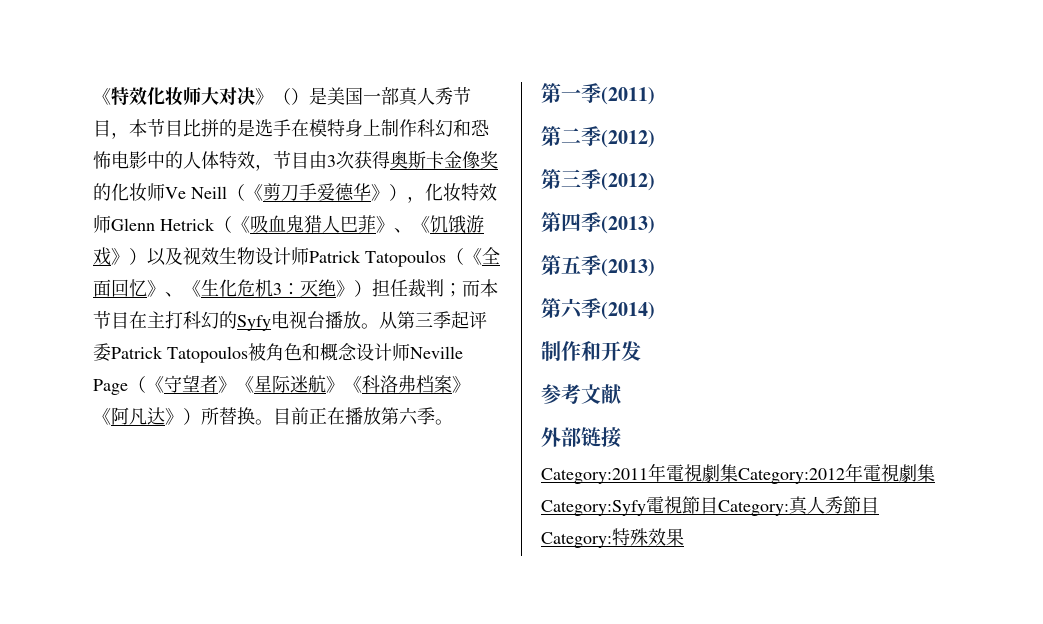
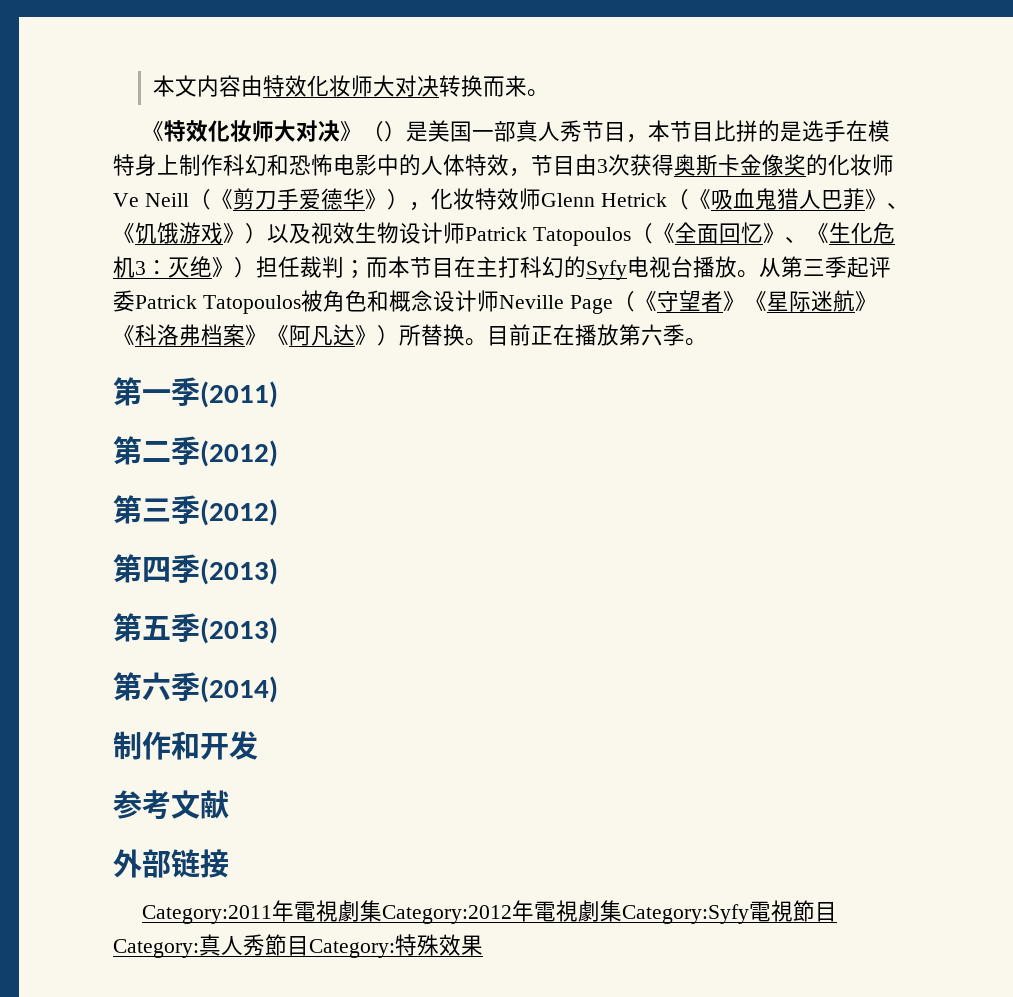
(93, 96) none -> [152,75,549,97] 本文内容由特效化妆师大对决转换而来。 //

